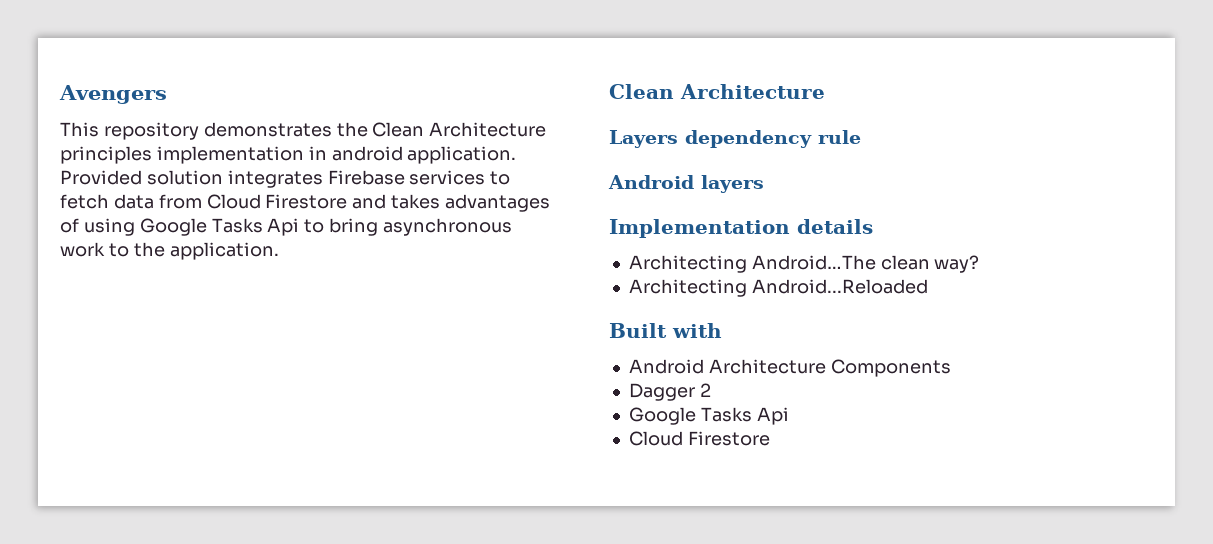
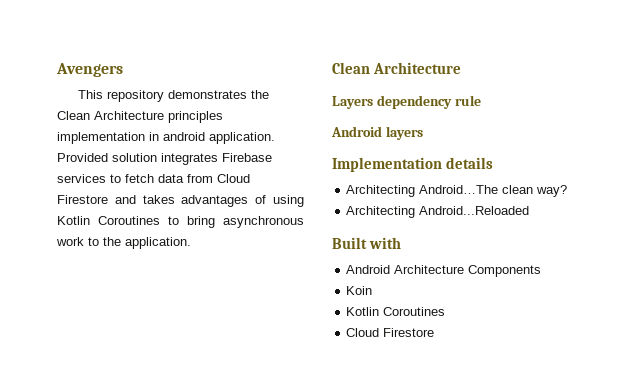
[139,218,300,236] Google Tasks Api -> [57,216,160,225] Kotlin Coroutines
[628,383,711,401] [628,407,789,425] Dagger 2 // Google Tasks Api -> [346,286,373,295] [346,307,446,316] Koin // Kotlin Coroutines

